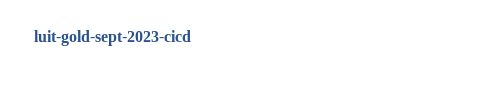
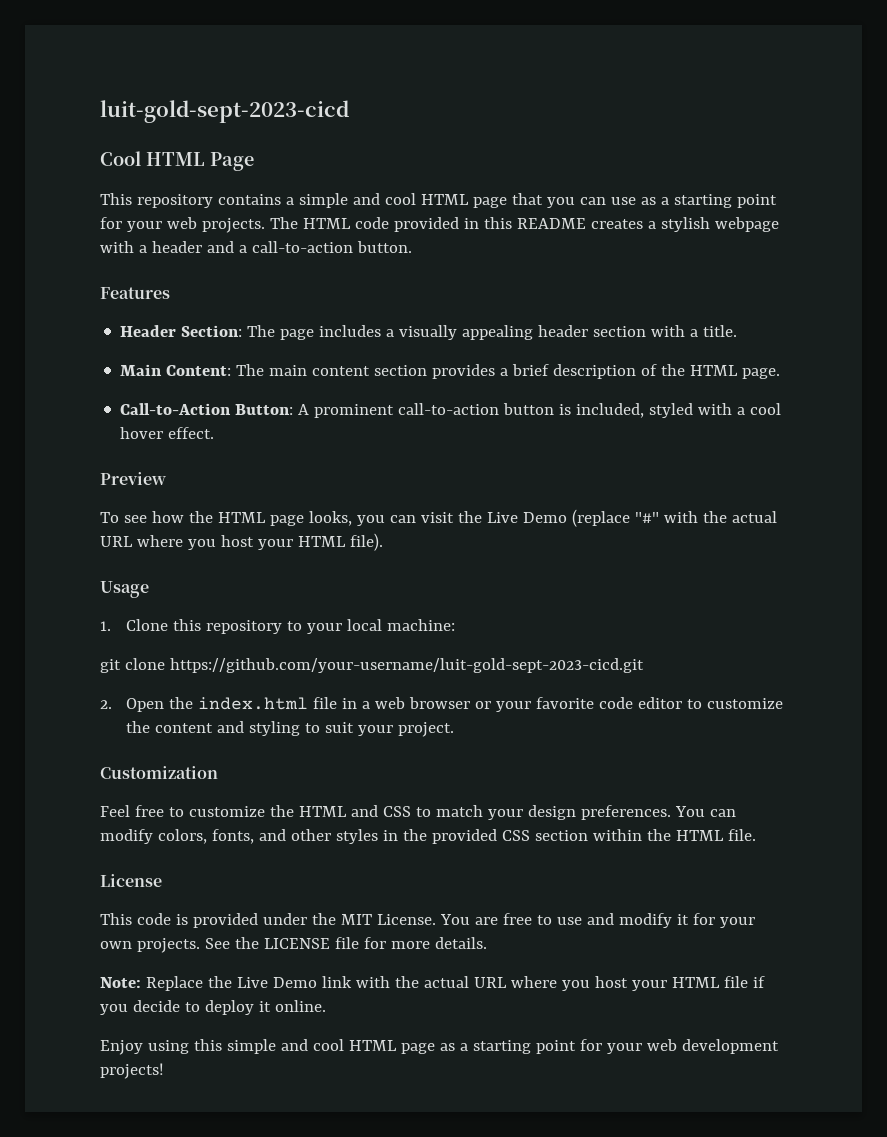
(191, 38) none -> [100,151,254,171] [100,193,777,208] [100,217,779,233] [100,241,412,253] [100,287,170,299] [120,325,738,340] [120,364,781,379] [120,403,782,418] [120,427,215,439] [100,472,166,485] [100,509,777,527] [100,533,383,551] [100,581,149,598] [100,619,455,634] [100,658,644,673] [100,697,783,712] [125,721,454,737] [100,766,218,779] [100,805,736,820] [100,829,756,844] [100,874,162,887] [100,913,755,928] [100,937,487,953] [100,976,765,991] [100,1000,326,1015] [100,1039,779,1055] [100,1063,164,1079] // Cool HTML Page // This repository contains a simple and cool HTML page that you can use as a starting point for your web projects. The HTML code provided in this README creates a stylish webpage with a header and a call-to-action button. // Features // Header Section: The page includes a visually appealing header section with a title. // Main Content: The main content section provides a brief description of the HTML page. // Call-to-Action Button: A prominent call-to-action button is included, styled with a cool hover effect. // Preview // To see how the HTML page looks, you can visit the Live Demo (replace "#" with the actual URL where you host your HTML file). // Usage // 1. Clone this repository to your local machine: // git clone https://github.com/your-username/luit-gold-sept-2023-cicd.git // 2. Open the index.html file in a web browser or your favorite code editor to customize the content and styling to suit your project. // Customization // Feel free to customize the HTML and CSS to match your design preferences. You can modify colors, fonts, and other styles in the provided CSS section within the HTML file. // License // This code is provided under the MIT License. You are free to use and modify it for your own projects. See the LICENSE file for more details. // Note: Replace the Live Demo link with the actual URL where you host your HTML file if you decide to deploy it online. // Enjoy using this simple and cool HTML page as a starting point for your web development projects!

